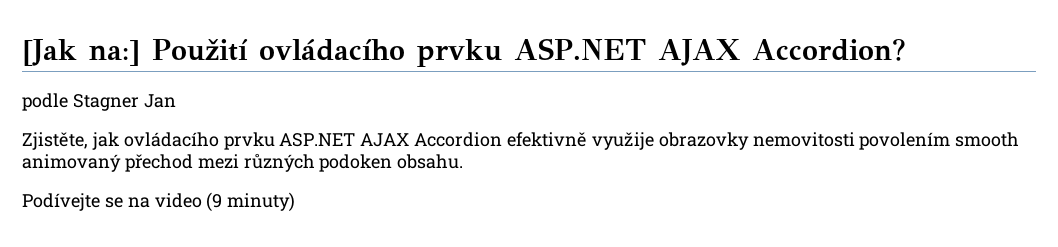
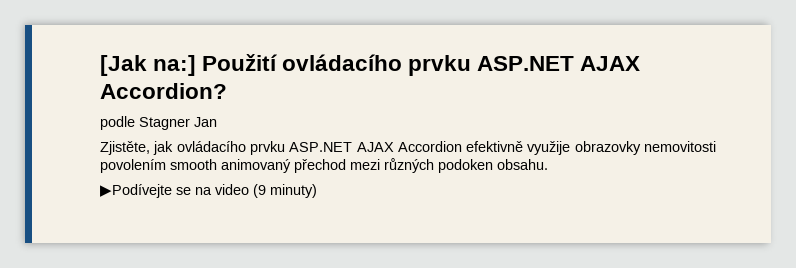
[22,193,100,211] Podívejte -> [100,184,172,198] ▶Podívejte

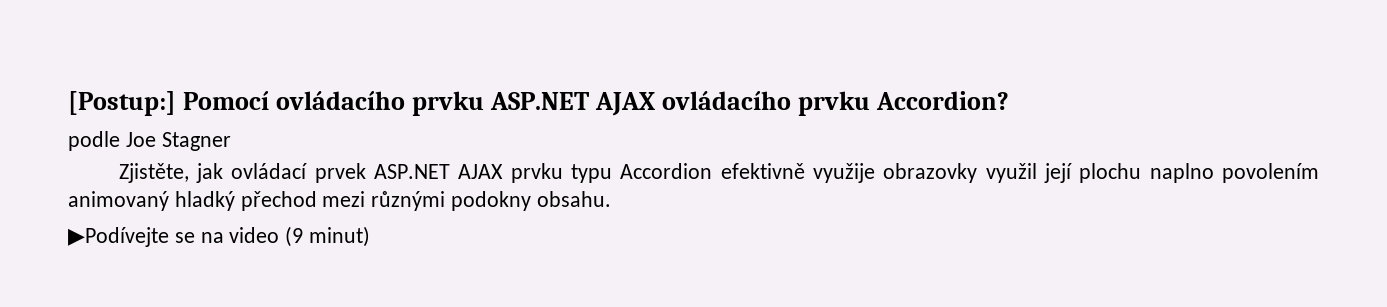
[100,54,641,76] [Jak na:] Použití ovládacího prvku ASP.NET AJAX -> [68,91,871,116] [Postup:] Pomocí ovládacího prvku ASP.NET AJAX ovládacího prvku
(135, 123) none -> [125,132,156,147] Joe
[194,117,217,127] Jan -> (231, 141) none
[176,141,716,155] [100,158,493,173] ovládacího prvku ASP.NET AJAX Accordion efektivně využije obrazovky nemovitosti povolením smooth animovaný přechod mezi různých podoken -> [231,163,1319,183] [68,191,532,211] ovládací prvek ASP.NET AJAX prvku typu Accordion efektivně využije obrazovky využil její plochu naplno povolením animovaný hladký přechod mezi různými podokny
[270,184,317,198] minuty) -> [309,226,371,247] minut)

